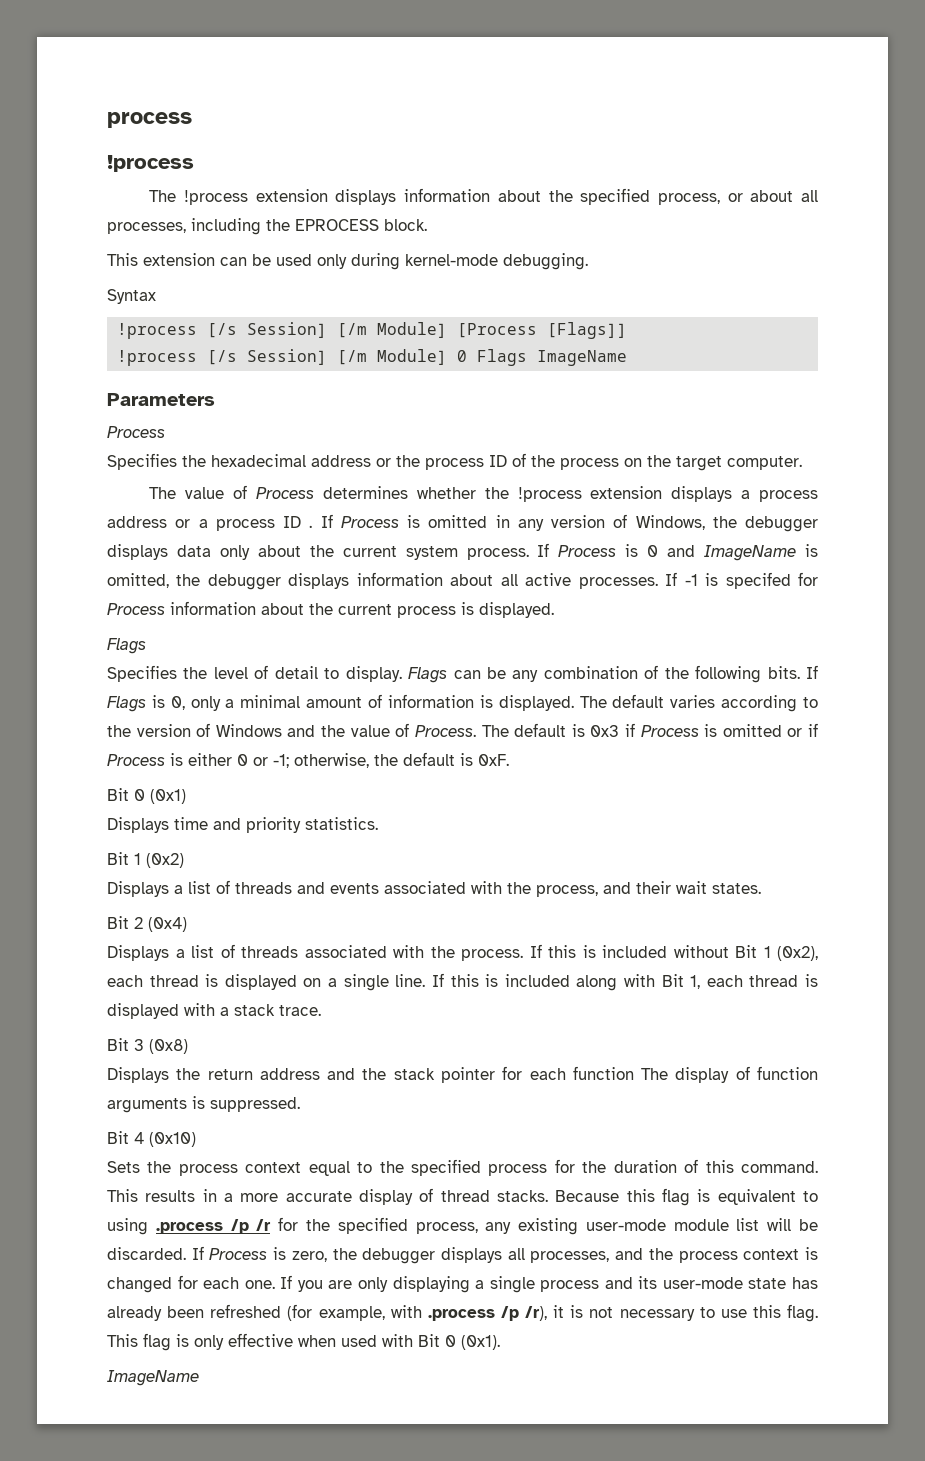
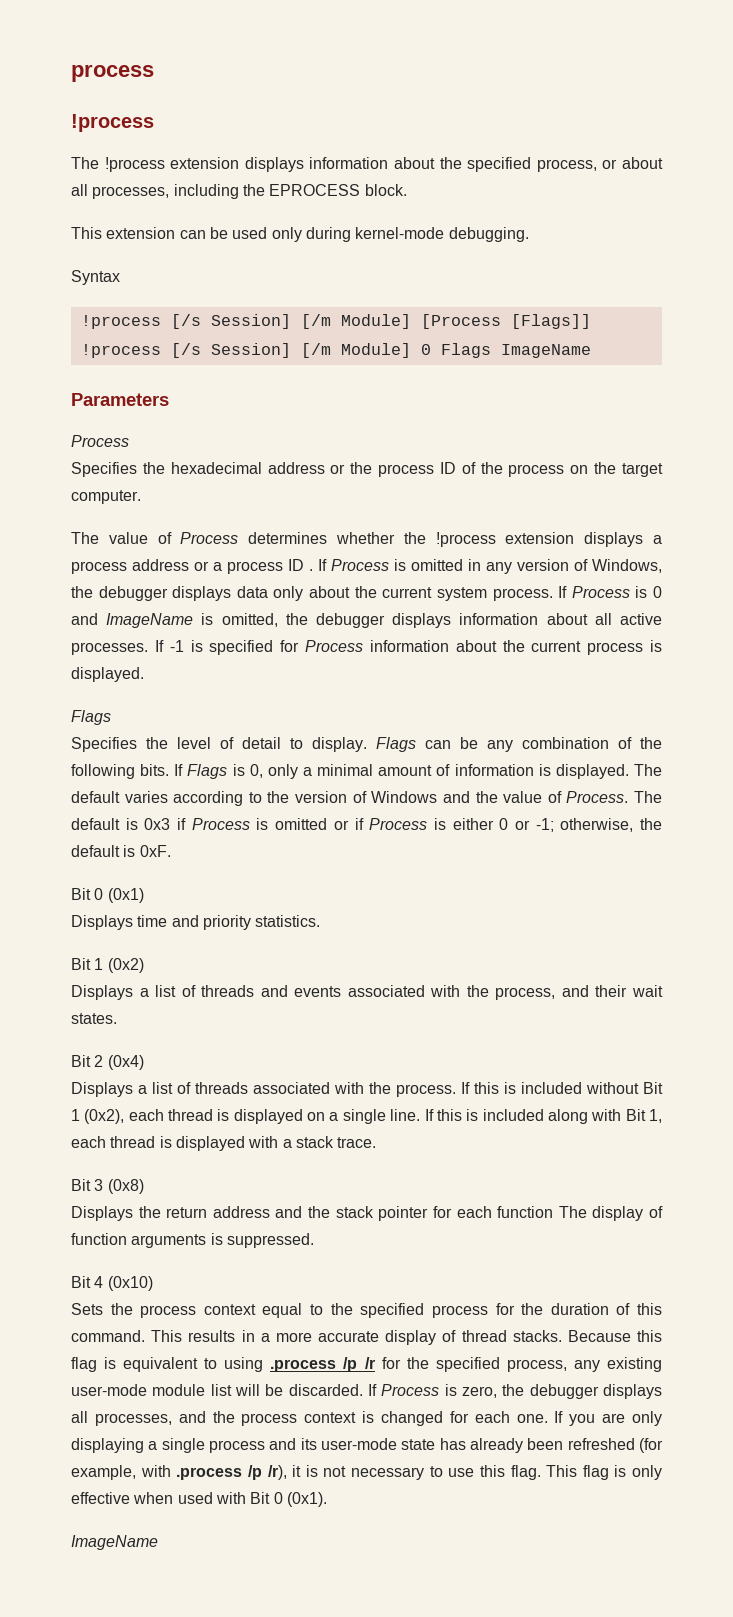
[725,572,791,589] specifed -> [209,640,274,655] specified

